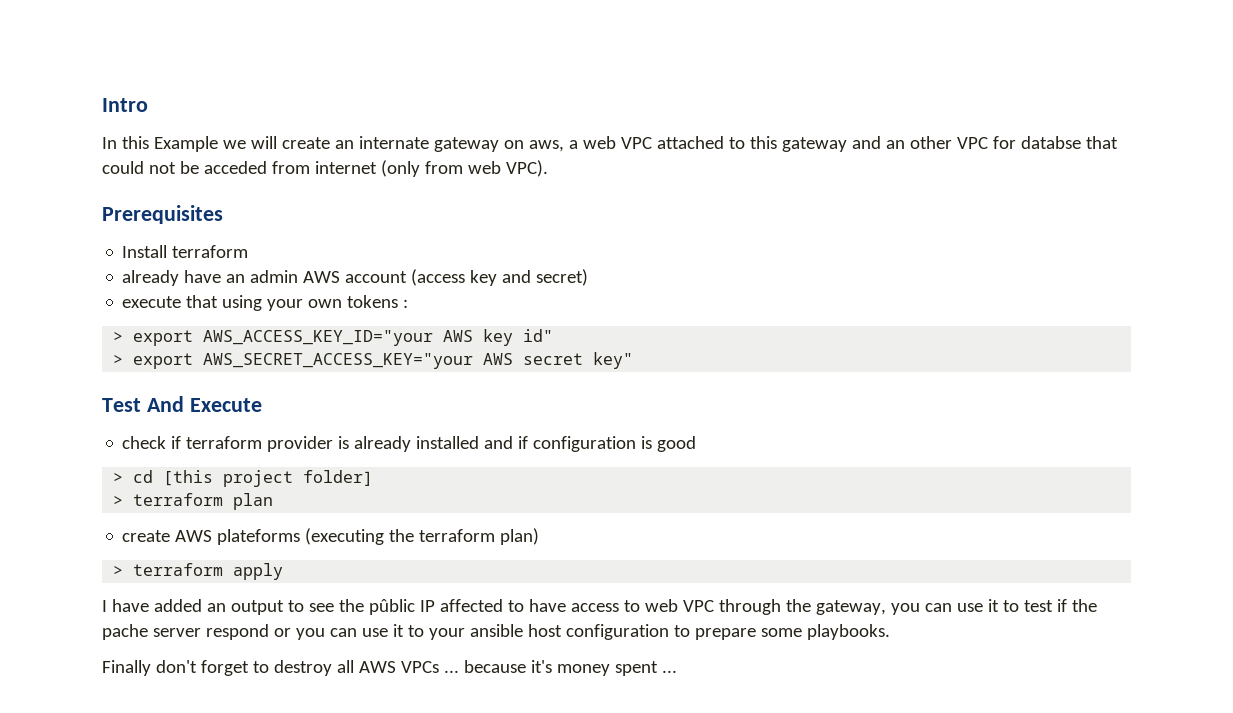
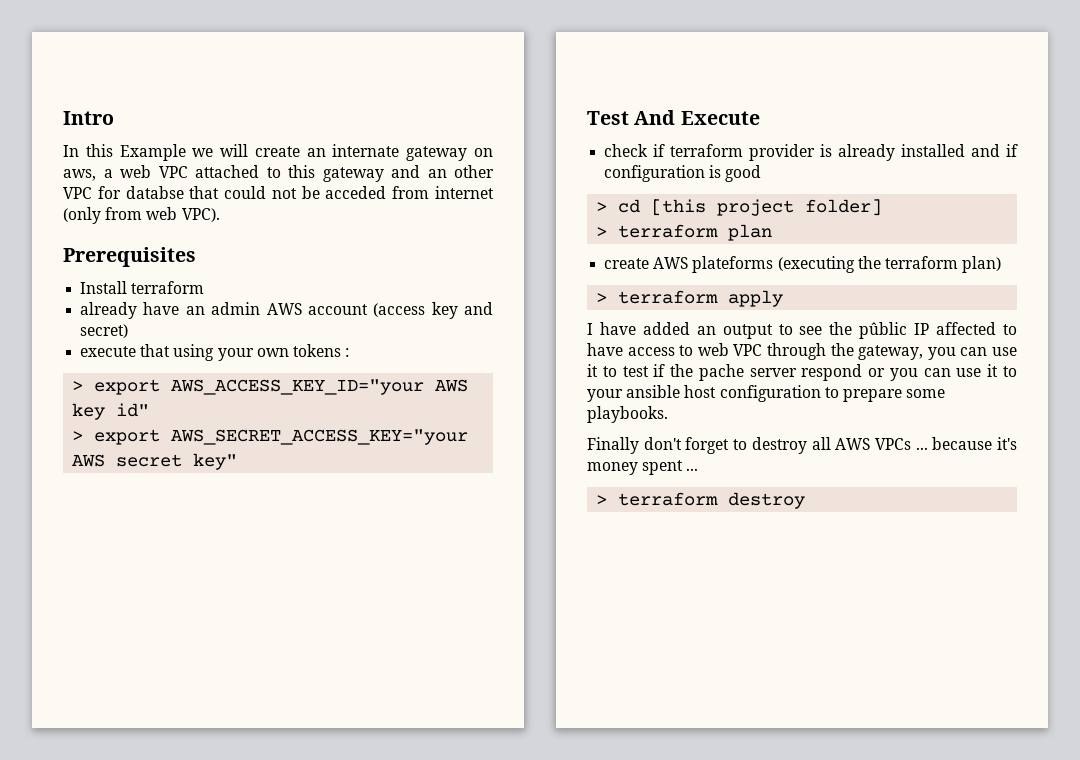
(677, 671) none -> [596,492,806,509] // > terraform destroy

